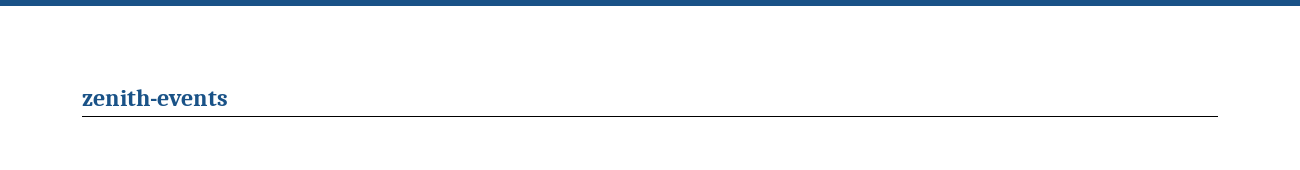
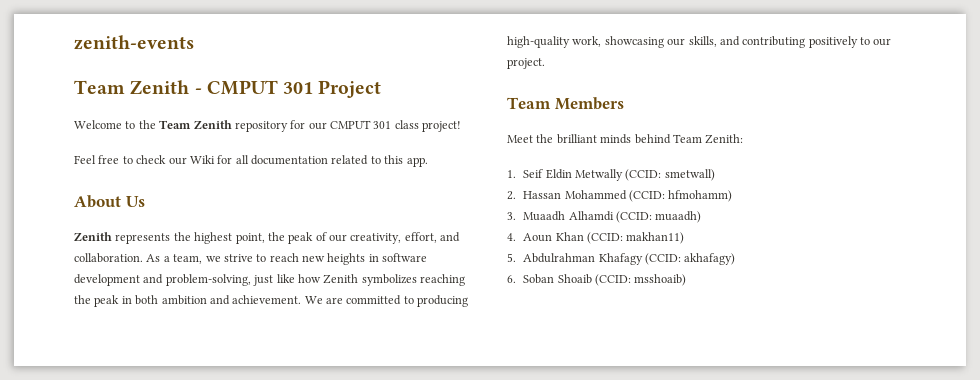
(228, 97) none -> [74,80,382,98] [74,120,462,132] [74,155,428,167] [74,195,145,208] [74,232,461,244] [74,253,428,265] [74,274,465,286] [74,295,469,307] [507,36,892,48] [507,58,545,69] [507,97,624,110] [507,134,744,144] [507,169,715,181] [507,190,733,202] [507,211,702,223] [507,232,685,244] [507,253,736,265] [507,274,687,286] // Team Zenith - CMPUT 301 Project // Welcome to the Team Zenith repository for our CMPUT 301 class project! // Feel free to check our Wiki for all documentation related to this app. // About Us // Zenith represents the highest point, the peak of our creativity, effort, and collaboration. As a team, we strive to reach new heights in software development and problem-solving, just like how Zenith symbolizes reaching the peak in both ambition and achievement. We are committed to producing high-quality work, showcasing our skills, and contributing positively to our project. // Team Members // Meet the brilliant minds behind Team Zenith: // 1. Seif Eldin Metwally (CCID: smetwall) // 2. Hassan Mohammed (CCID: hfmohamm) // 3. Muaadh Alhamdi (CCID: muaadh) // 4. Aoun Khan (CCID: makhan11) // 5. Abdulrahman Khafagy (CCID: akhafagy) // 6. Soban Shoaib (CCID: msshoaib)

